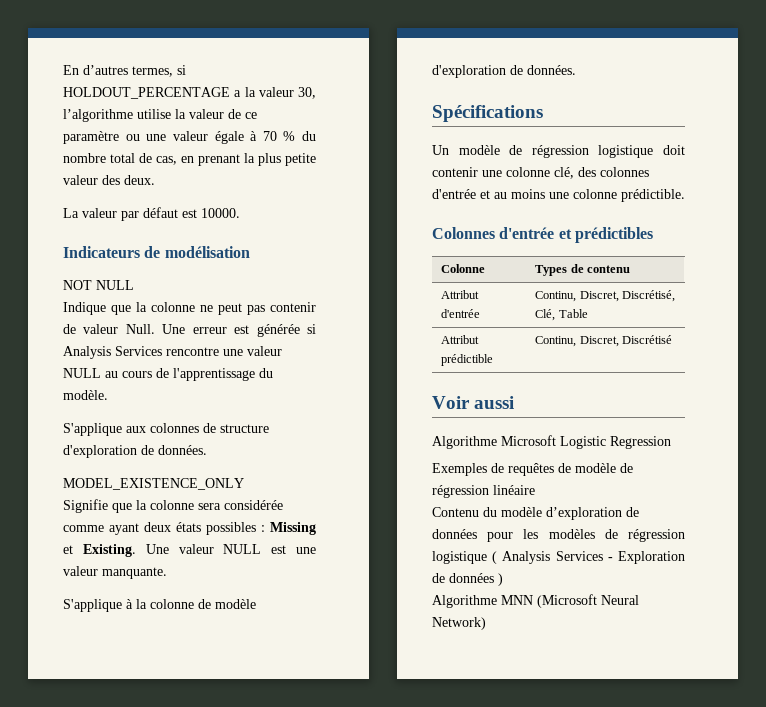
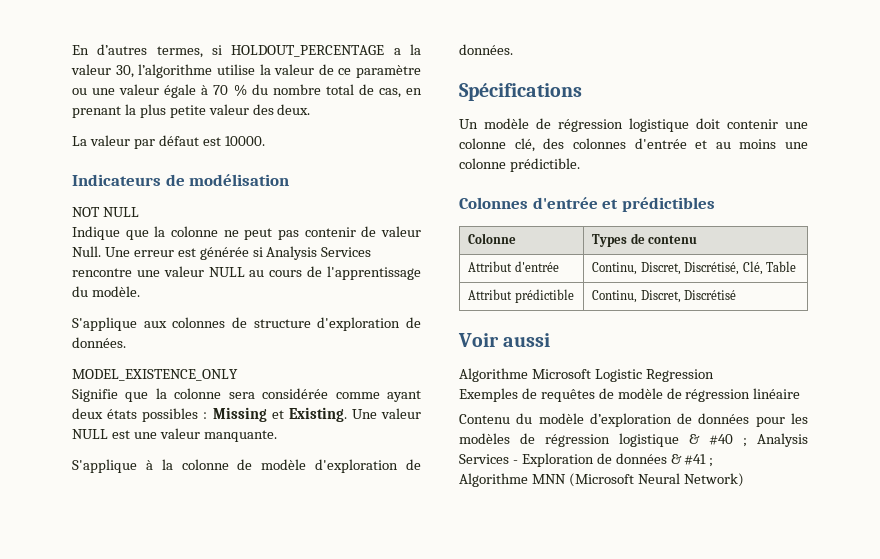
[492,551,498,564] ( -> [689,434,747,447] & #40 ;
[498,573,503,586] ) -> [670,454,714,467] & #41 ;

